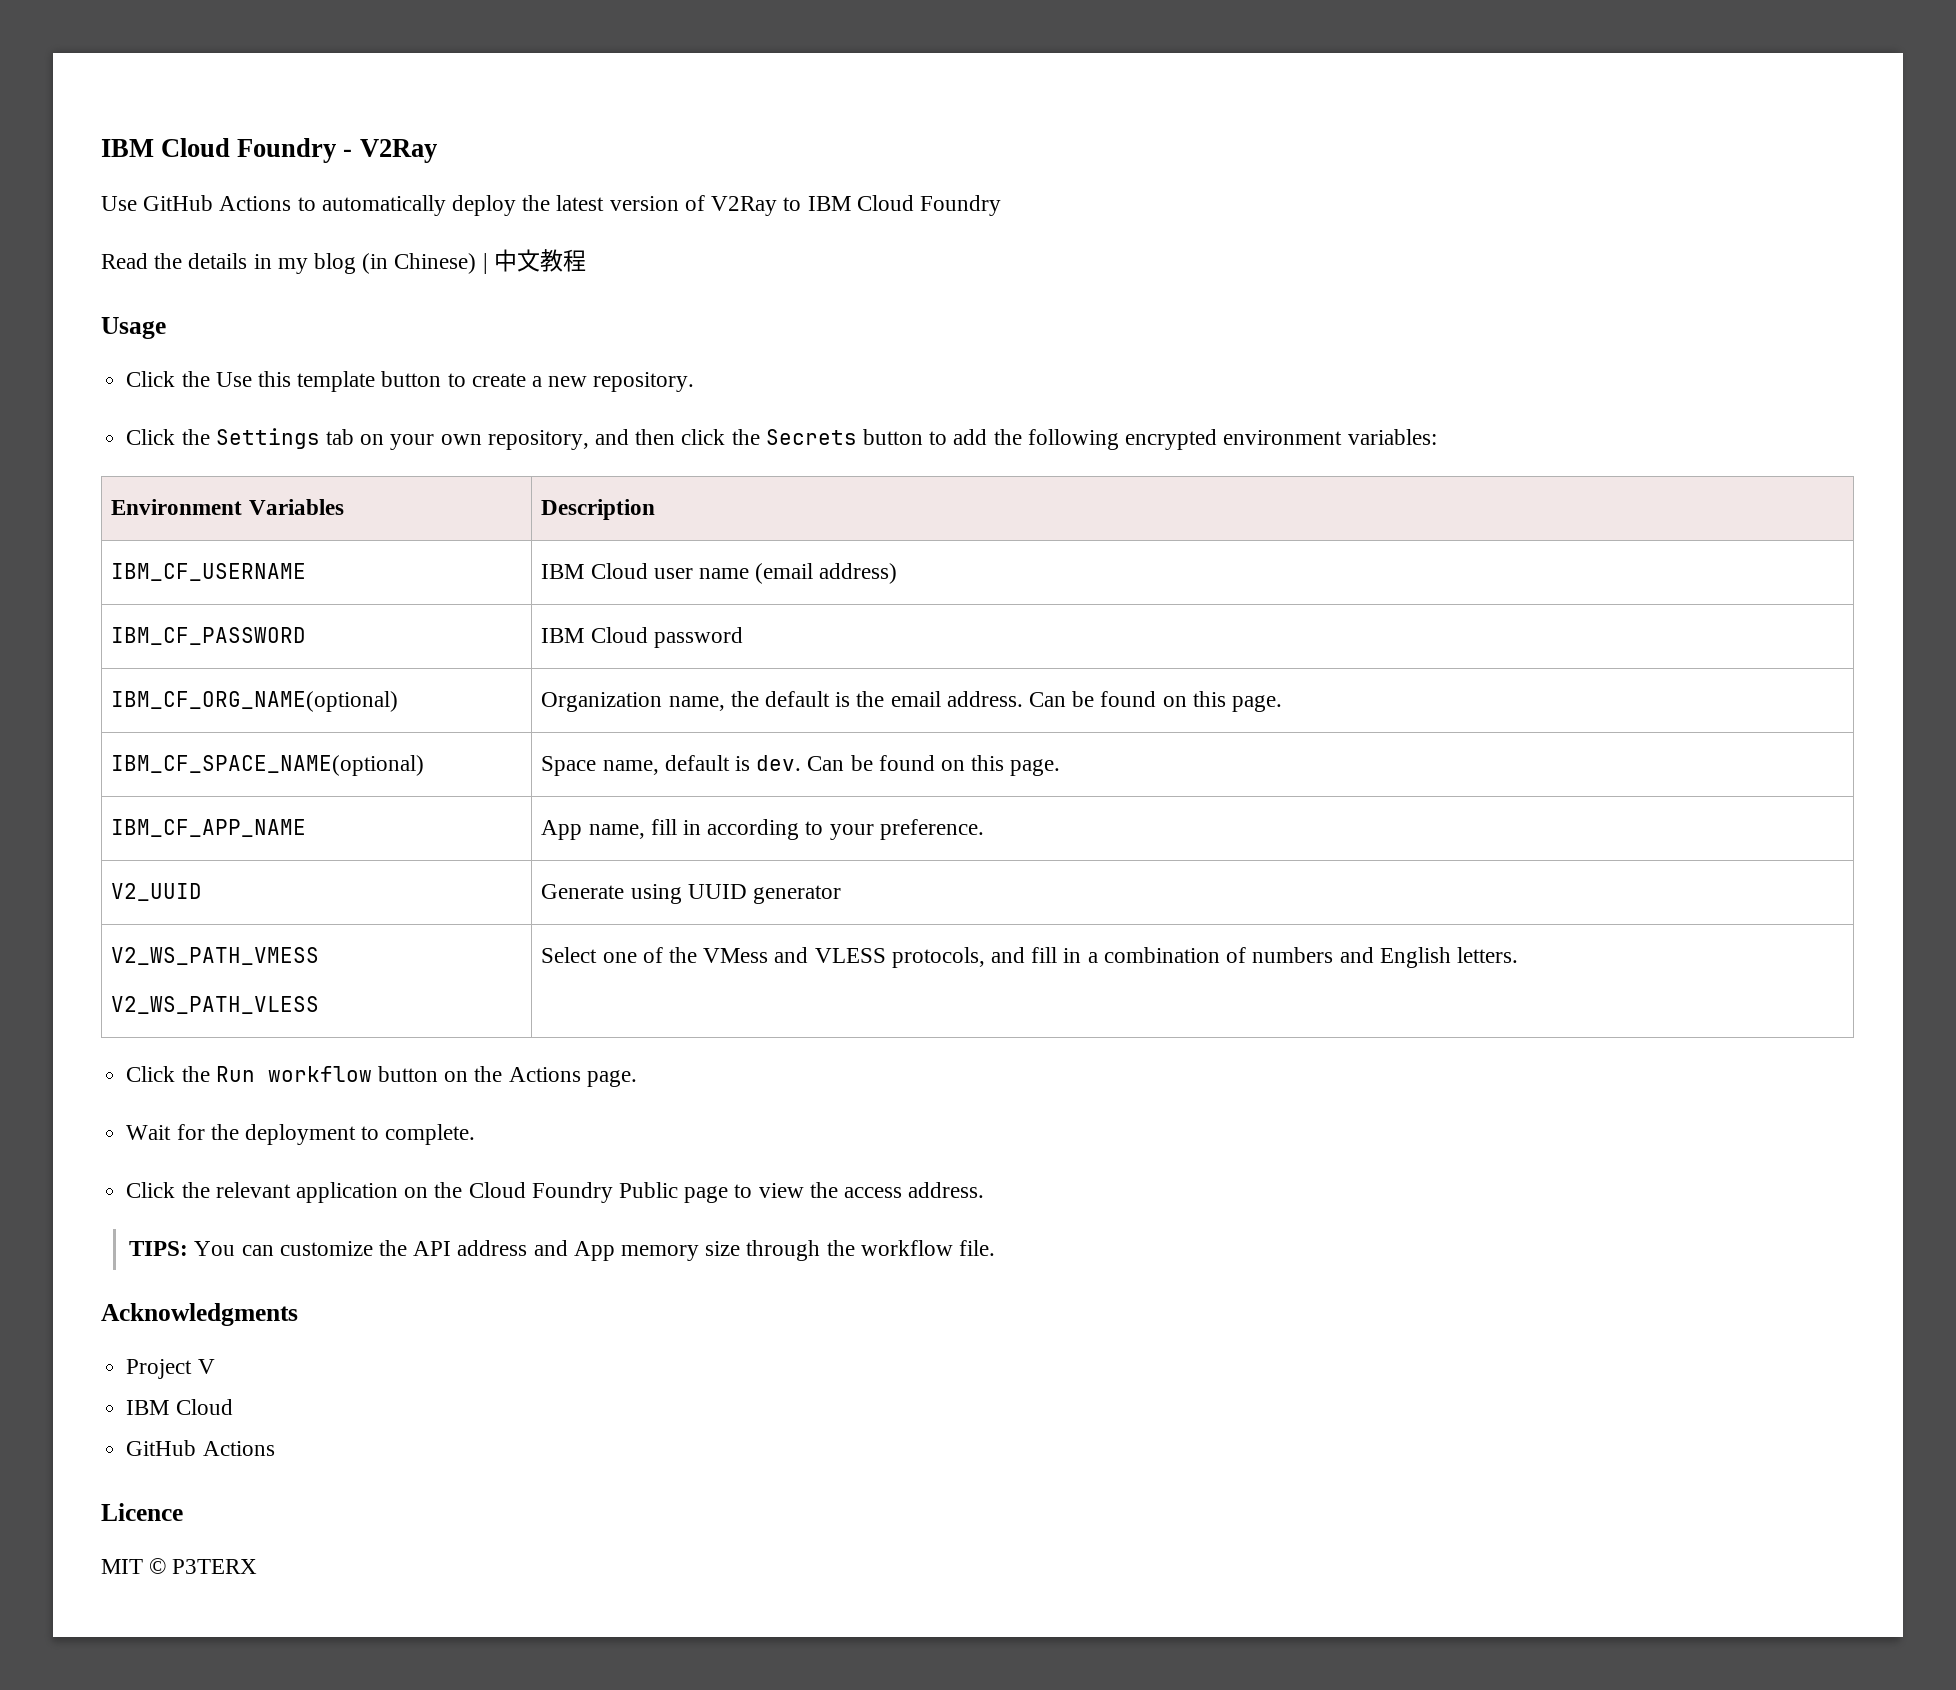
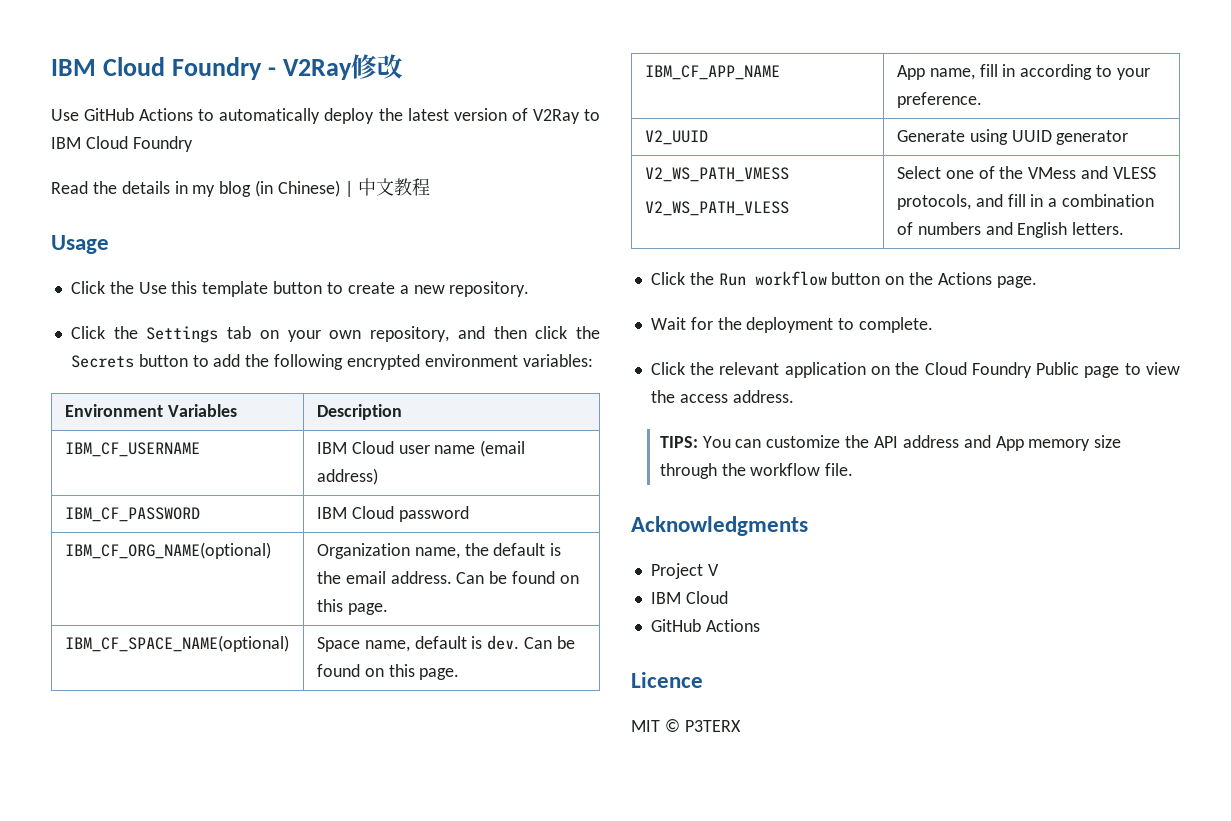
(437, 151) none -> [350,54,403,79] 修改

